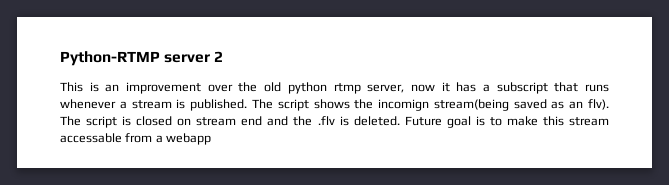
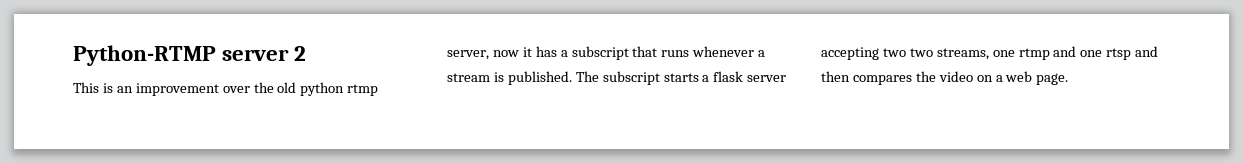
[277,99,609,111] [60,116,609,128] [60,133,212,145] script shows the incomign stream(being saved as an flv). The script is closed on stream end and the .flv is deleted. Future goal is to make this stream accessable from a webapp -> [602,71,787,85] [821,46,1159,60] [821,71,1069,85] subscript starts a flask server accepting two two streams, one rtmp and one rtsp and then compares the video on a web page.

